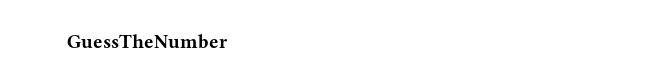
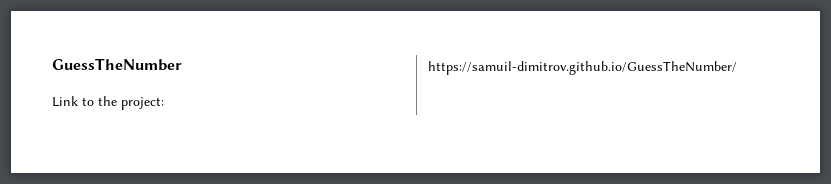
(228, 41) none -> [52,96,164,110] [428,61,737,75] // Link to the project: https://samuil-dimitrov.github.io/GuessTheNumber/

